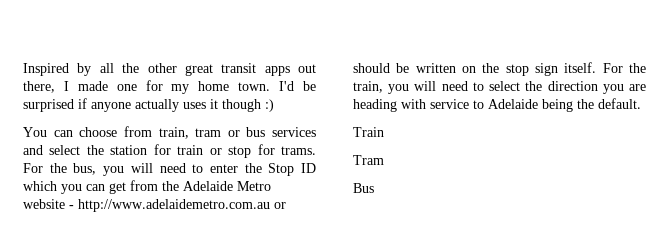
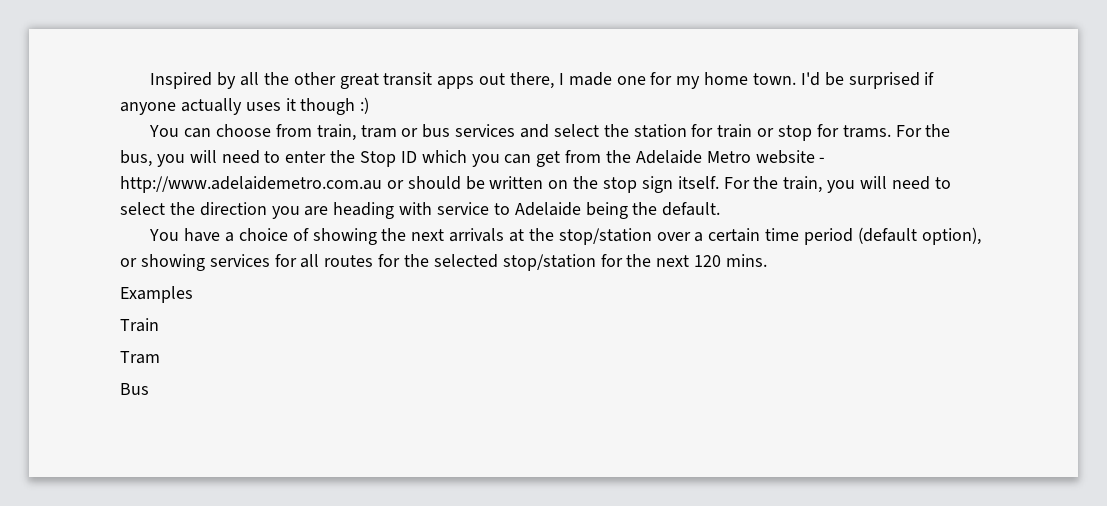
(641, 103) none -> [149,227,981,245] [120,254,768,271] [120,286,193,303] // You have a choice of showing the next arrivals at the stop/station over a certain time period (default option), or showing services for all routes for the selected stop/station for the next 120 mins. // Examples

